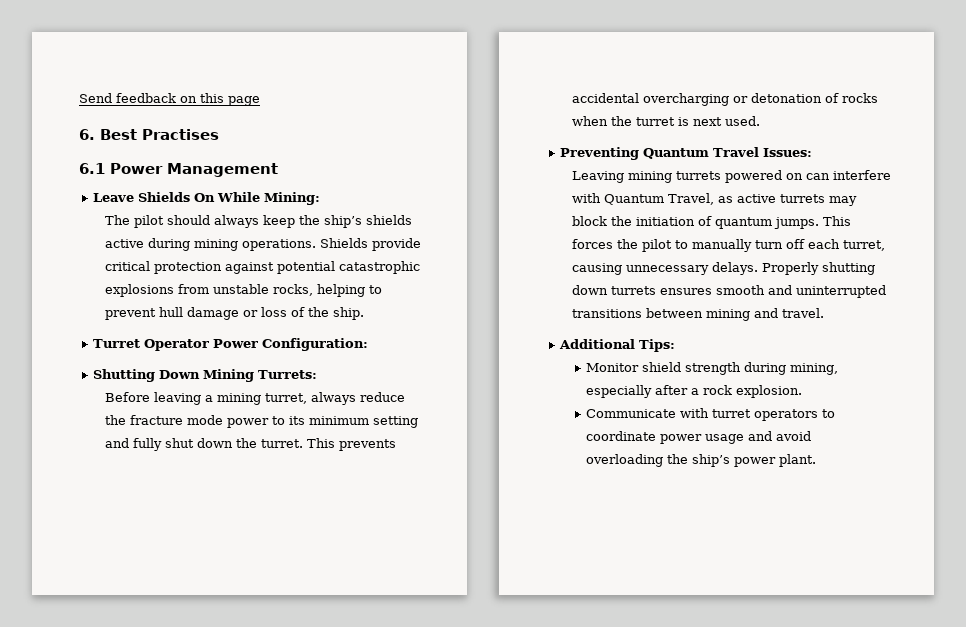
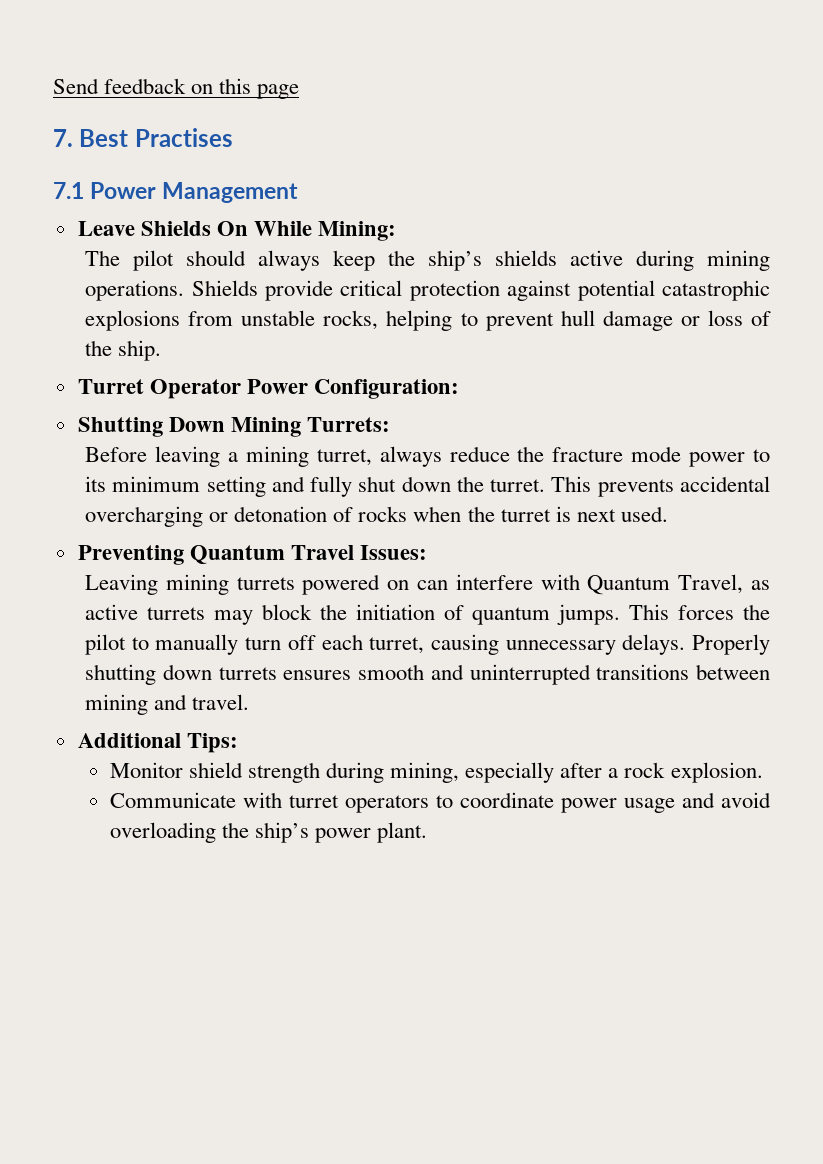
[79,129,95,140] 6. -> [53,129,73,147] 7.
[79,163,105,174] 6.1 -> [53,182,84,199] 7.1

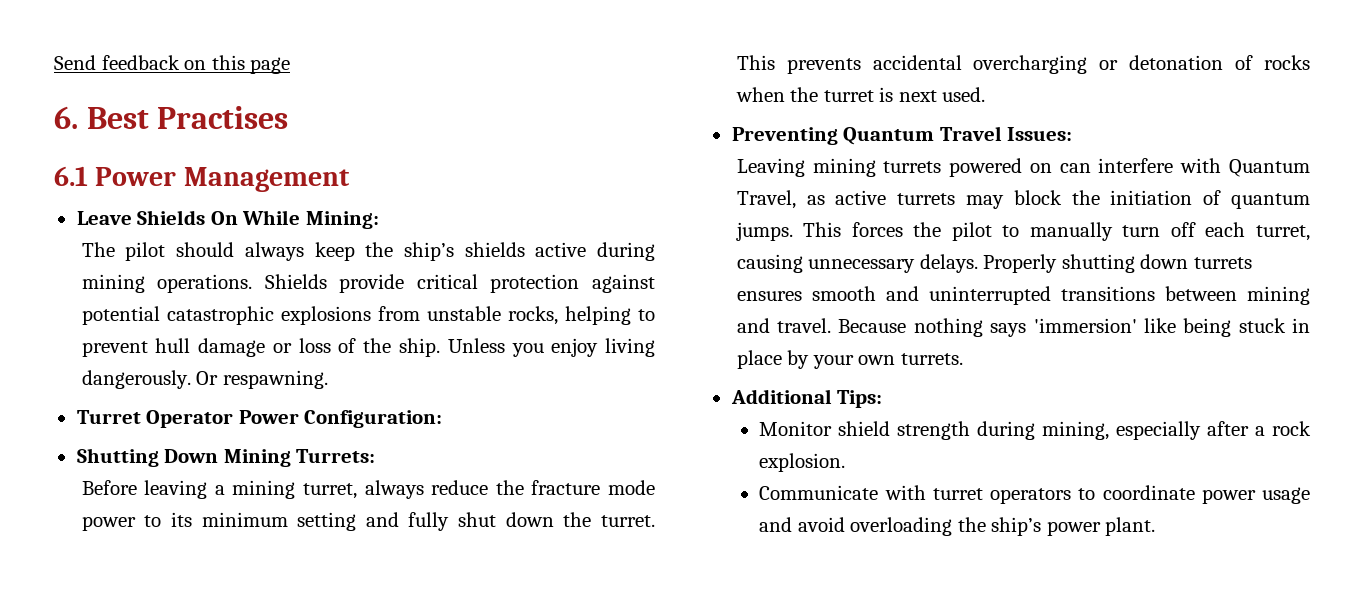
[53,129,73,147] 7. -> [54,106,78,129] 6.
[53,182,84,199] 7.1 -> [54,166,88,186] 6.1
(162, 350) none -> [447,338,656,357] [81,370,328,389] Unless you enjoy living dangerously. Or respawning.
(250, 702) none -> [838,318,1310,337] [736,350,963,369] Because nothing says 'immersion' like being stuck in place by your own turrets.

